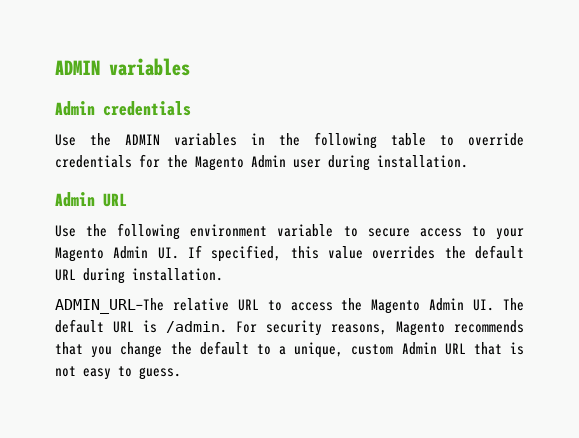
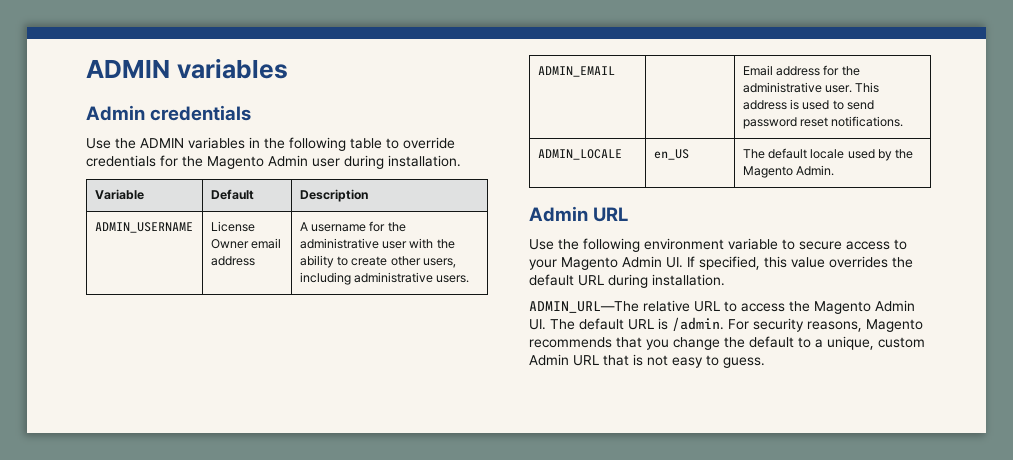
(468, 161) none -> [94,189,144,200] [210,189,254,200] [299,189,368,202] [94,222,193,233] [210,221,255,232] [210,238,281,249] [210,256,255,266] [299,221,406,232] [299,238,455,249] [299,255,457,268] [299,272,470,285] [537,66,615,77] [742,65,860,76] [742,82,880,93] [742,99,875,110] [742,116,904,129] [537,149,622,160] [653,149,689,160] [742,148,914,161] [742,165,834,178] // Variable | Default | Description // ADMIN_USERNAME | License Owner email address | A username for the administrative user with the ability to create other users, including administrative users. // ADMIN_EMAIL | | Email address for the administrative user. This address is used to send password reset notifications. // ADMIN_LOCALE | en_US | The default locale used by the Magento Admin.

